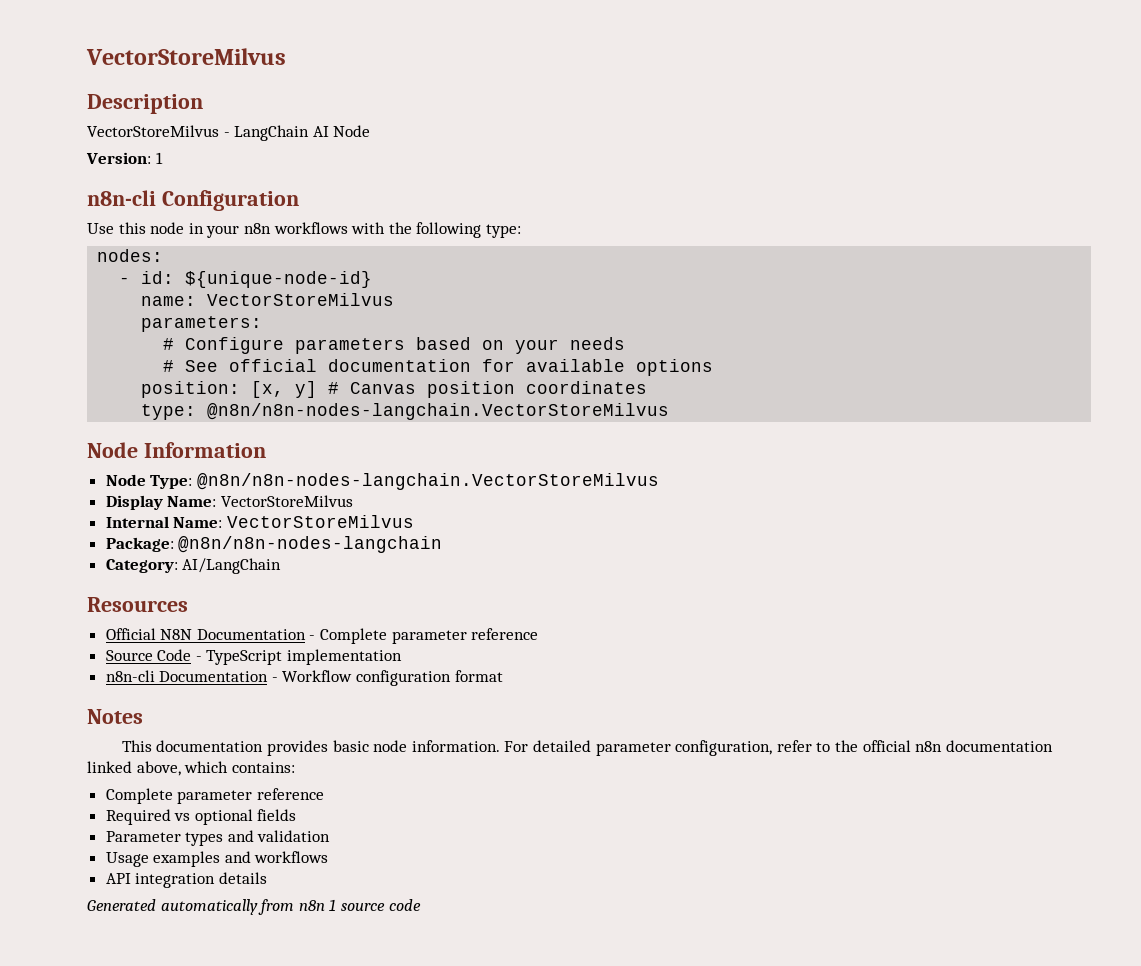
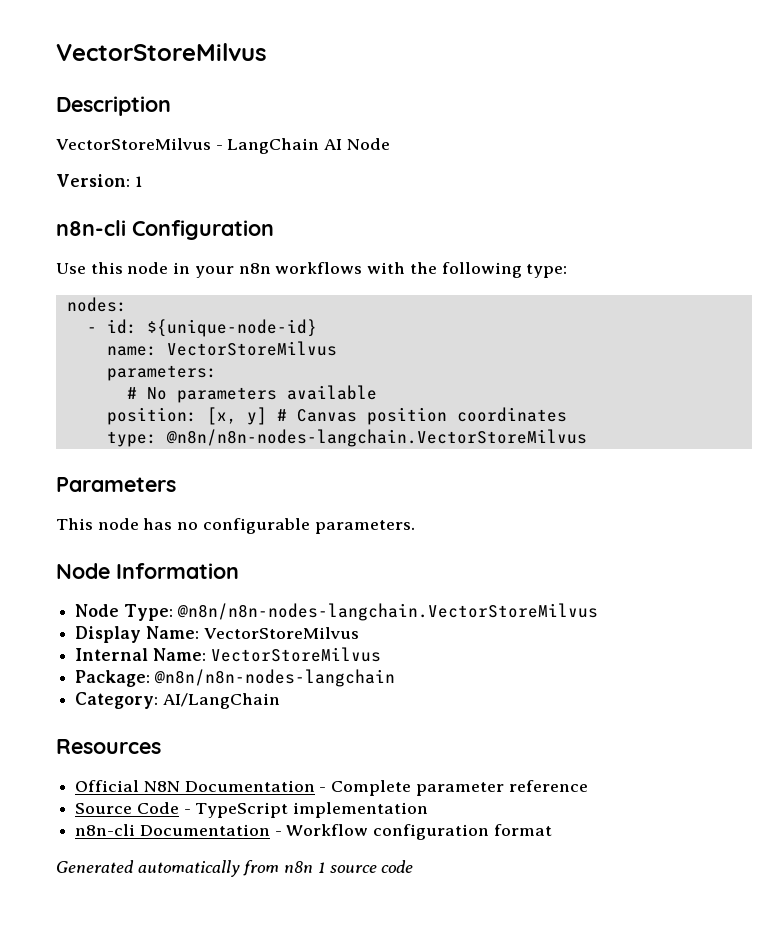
[185,337,626,354] [163,359,516,372] Configure parameters based on your needs // # See official documentation for -> [146,387,277,403] No parameters
[636,359,714,376] options -> (377, 392) none
(670, 411) none -> [56,477,176,492] [56,518,415,534] // Parameters // This node has no configurable parameters.
[87,709,143,724] [121,740,1053,756] [87,761,295,776] [105,788,324,804] [105,809,297,825] [105,830,331,846] [105,851,329,867] [105,872,267,888] // Notes // This documentation provides basic node information. For detailed parameter configuration, refer to the official n8n documentation linked above, which contains: // Complete parameter reference // Required vs optional fields // Parameter types and validation // Usage examples and workflows // API integration details -> (552, 830) none

